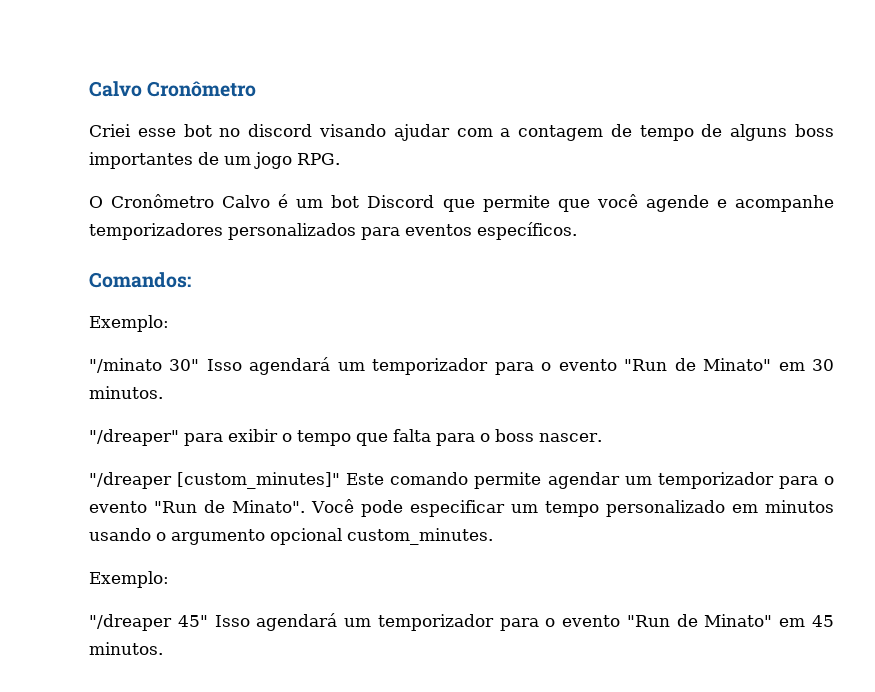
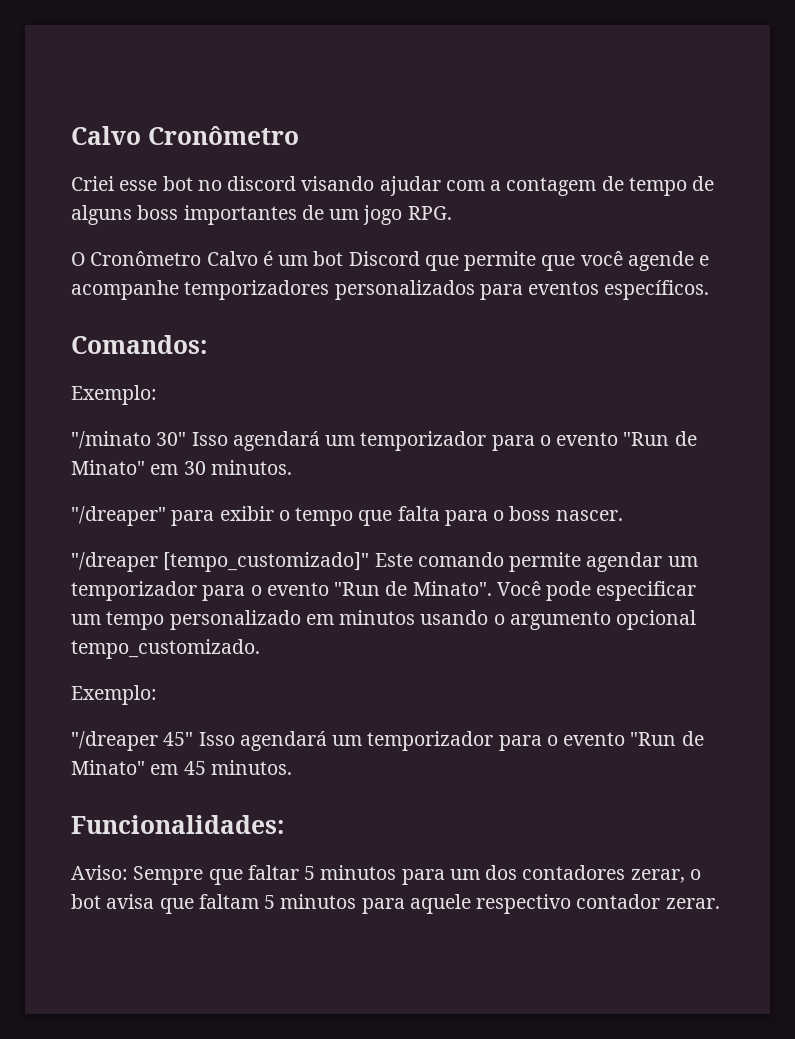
[177,472,341,489] [custom_minutes]" -> [163,552,370,572] [tempo_customizado]"
[347,528,493,545] custom_minutes. -> [71,639,260,659] tempo_customizado.
(163, 648) none -> [71,815,284,834] [71,865,701,885] [71,894,720,914] // Funcionalidades: // Aviso: Sempre que faltar 5 minutos para um dos contadores zerar, o bot avisa que faltam 5 minutos para aquele respectivo contador zerar.

